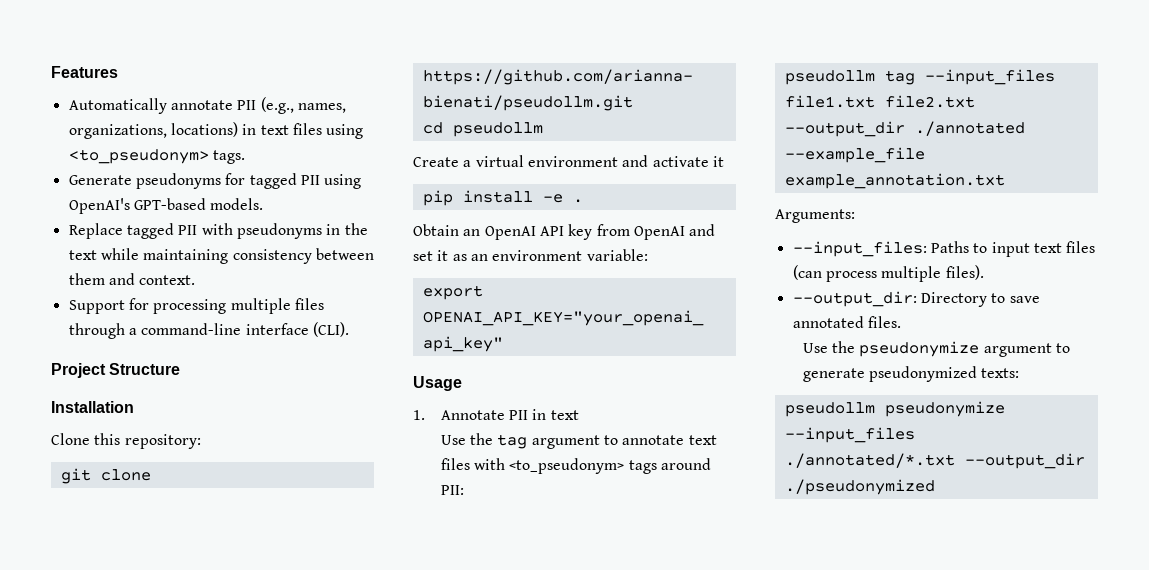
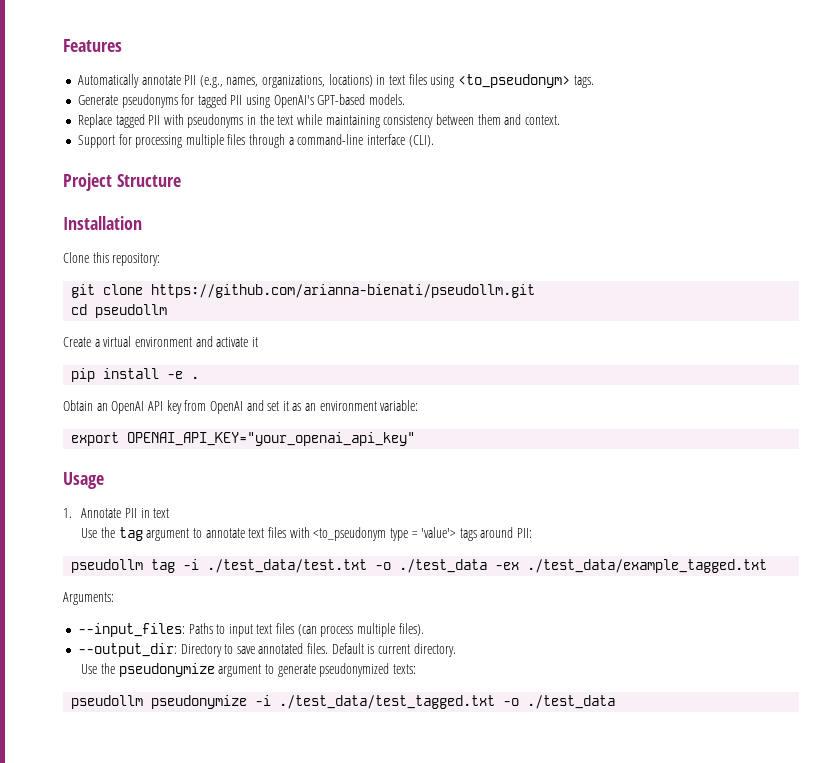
[509,458,625,474] <to_pseudonym> -> [313,527,457,541] <to_pseudonym type = 'value'>
[924,69,1055,85] [784,95,975,108] [784,121,1025,137] [784,147,925,163] [784,173,1005,189] --input_files file1.txt file2.txt --output_dir ./annotated --example_file example_annotation.txt -> [183,559,768,573] -i ./test_data/test.txt -o ./test_data -ex ./test_data/example_tagged.txt
(901, 322) none -> [331,643,456,657] Default is current directory.
[784,427,915,443] [784,453,1085,469] [784,479,935,495] --input_files ./annotated/*.txt --output_dir ./pseudonymized -> [255,695,616,709] -i ./test_data/test_tagged.txt -o ./test_data

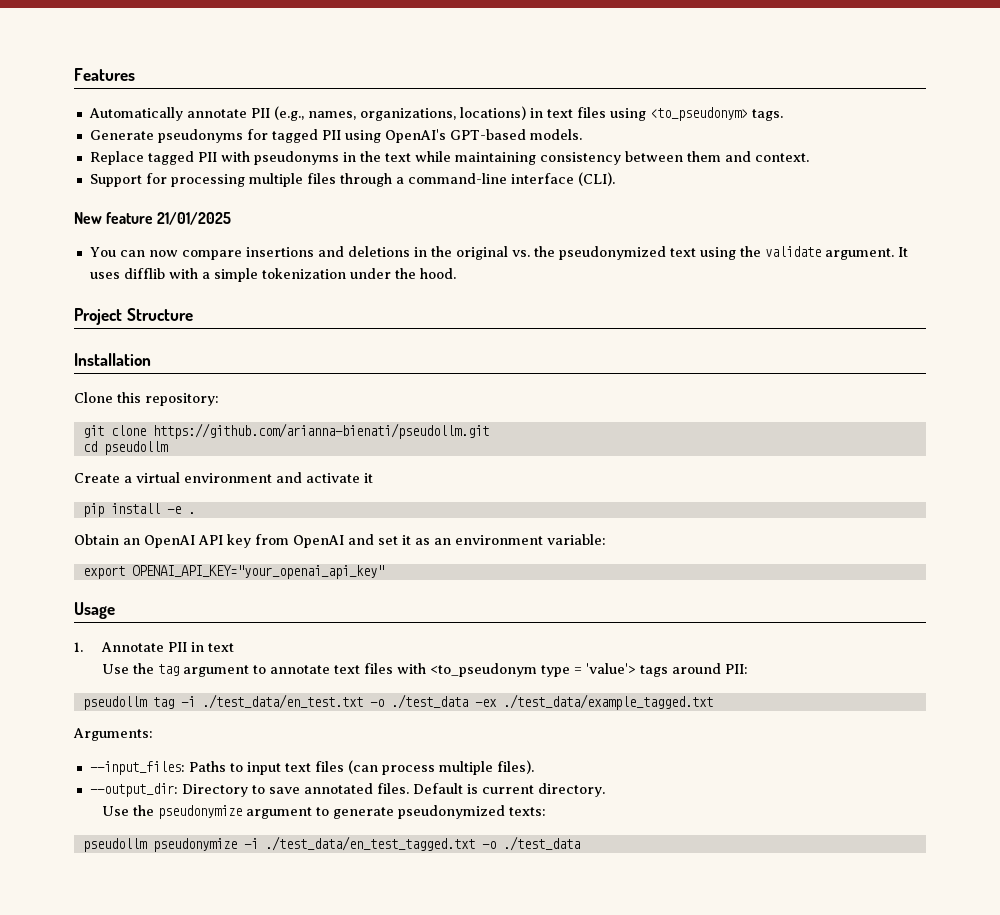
(434, 141) none -> [74,212,232,225] [89,246,908,260] [89,268,456,282] // New feature 21/01/2025 // You can now compare insertions and deletions in the original vs. the pseudonymized text using the validate argument. It uses difflib with a simple tokenization under the hood.
[207,559,368,573] ./test_data/test.txt -> [201,694,363,709] ./test_data/en_test.txt
[279,695,496,709] ./test_data/test_tagged.txt -> [264,836,475,851] ./test_data/en_test_tagged.txt

